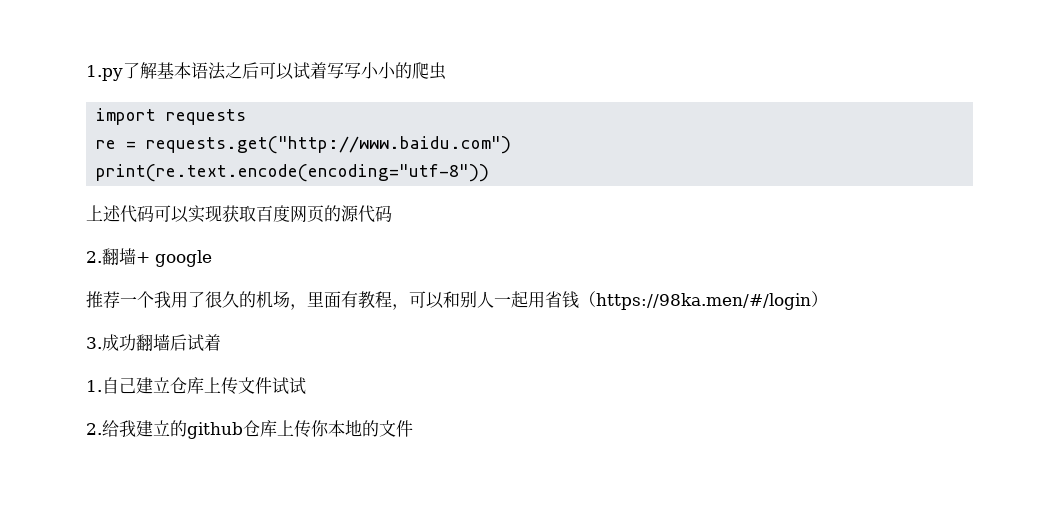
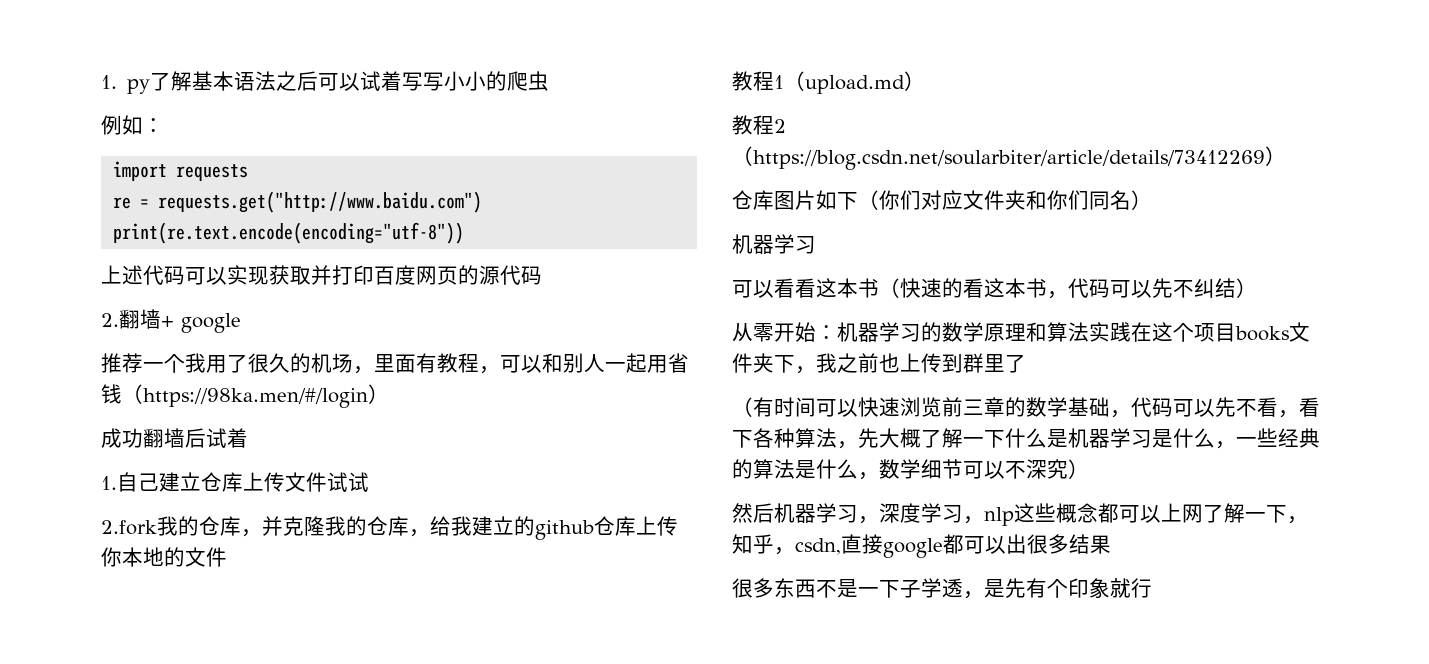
[86,65,123,81] 1.py -> [101,75,151,94] 1. py
(446, 71) none -> [101,115,164,135] // 例如：
(256, 213) none -> [311,265,374,285] 并打印
[86,337,102,349] 3. -> (389, 394) none
[86,423,102,435] 2. -> [101,516,430,537] 2.fork我的仓库，并克隆我的仓库，
(413, 428) none -> [732,71,925,94] [732,115,786,135] [732,146,1286,170] [732,190,1152,210] [732,234,816,254] [732,278,1257,299] [732,322,1310,342] [732,353,1026,374] [732,397,1320,418] [732,428,1320,449] [732,459,1089,480] [732,503,1308,526] [732,534,1111,558] [732,578,1152,599] // 教程1（upload.md） // 教程2（https://blog.csdn.net/soularbiter/article/details/73412269） // 仓库图片如下（你们对应文件夹和你们同名） // 机器学习 // 可以看看这本书（快速的看这本书，代码可以先不纠结） // 从零开始：机器学习的数学原理和算法实践在这个项目books文件夹下，我之前也上传到群里了 // （有时间可以快速浏览前三章的数学基础，代码可以先不看，看下各种算法，先大概了解一下什么是机器学习是什么，一些经典的算法是什么，数学细节可以不深究） // 然后机器学习，深度学习，nlp这些概念都可以上网了解一下，知乎，csdn,直接google都可以出很多结果 // 很多东西不是一下子学透，是先有个印象就行

